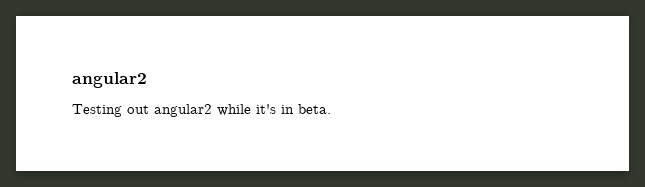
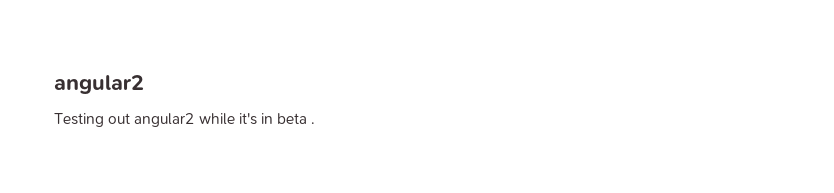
[298,104,331,114] beta. -> [277,113,316,124] beta .

